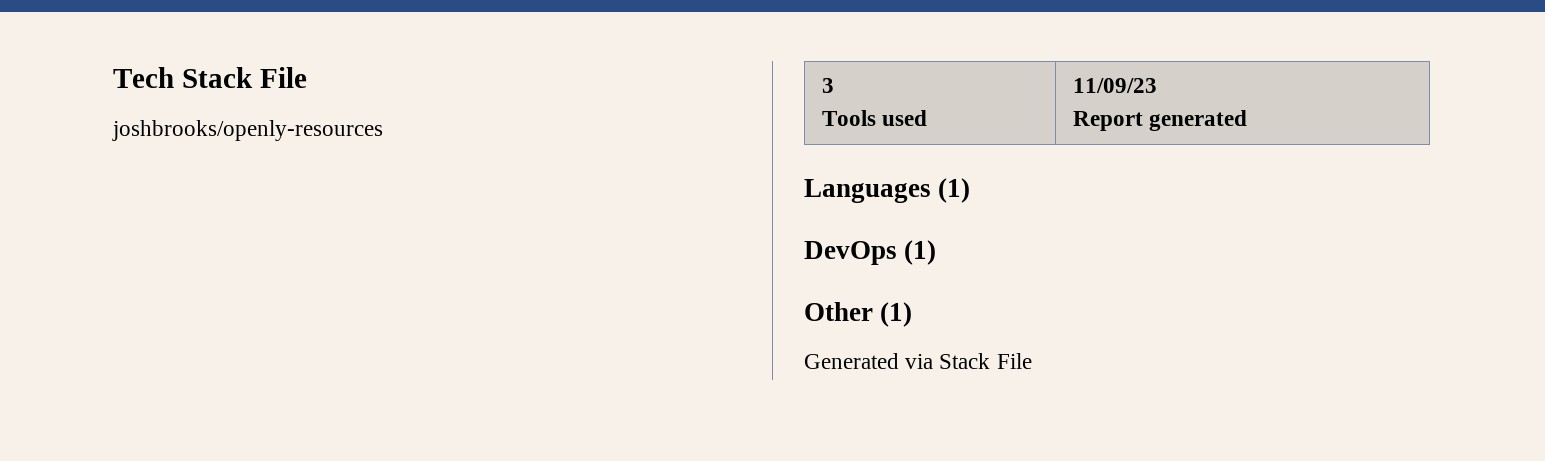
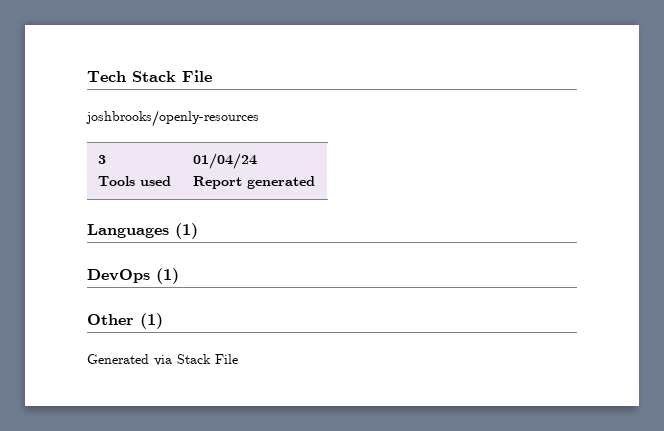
[1072,78,1157,93] 11/09/23 -> [192,153,257,169] 01/04/24

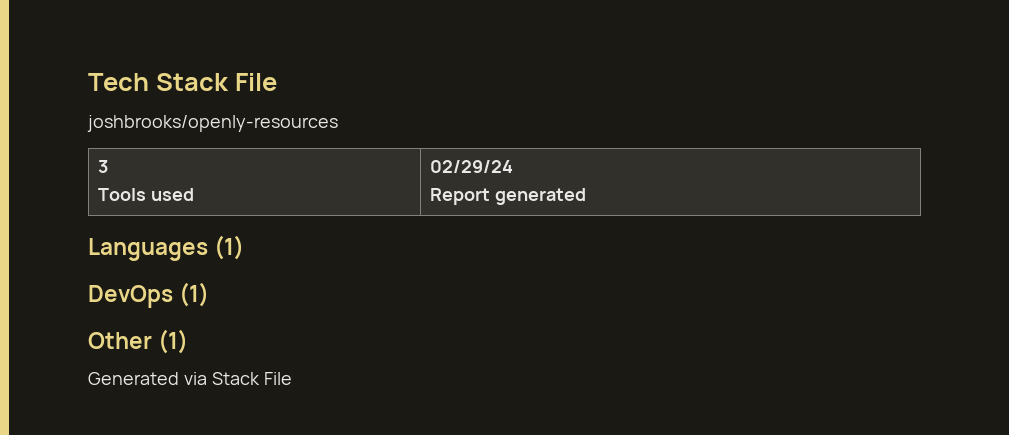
[192,153,257,169] 01/04/24 -> [430,160,514,173] 02/29/24

